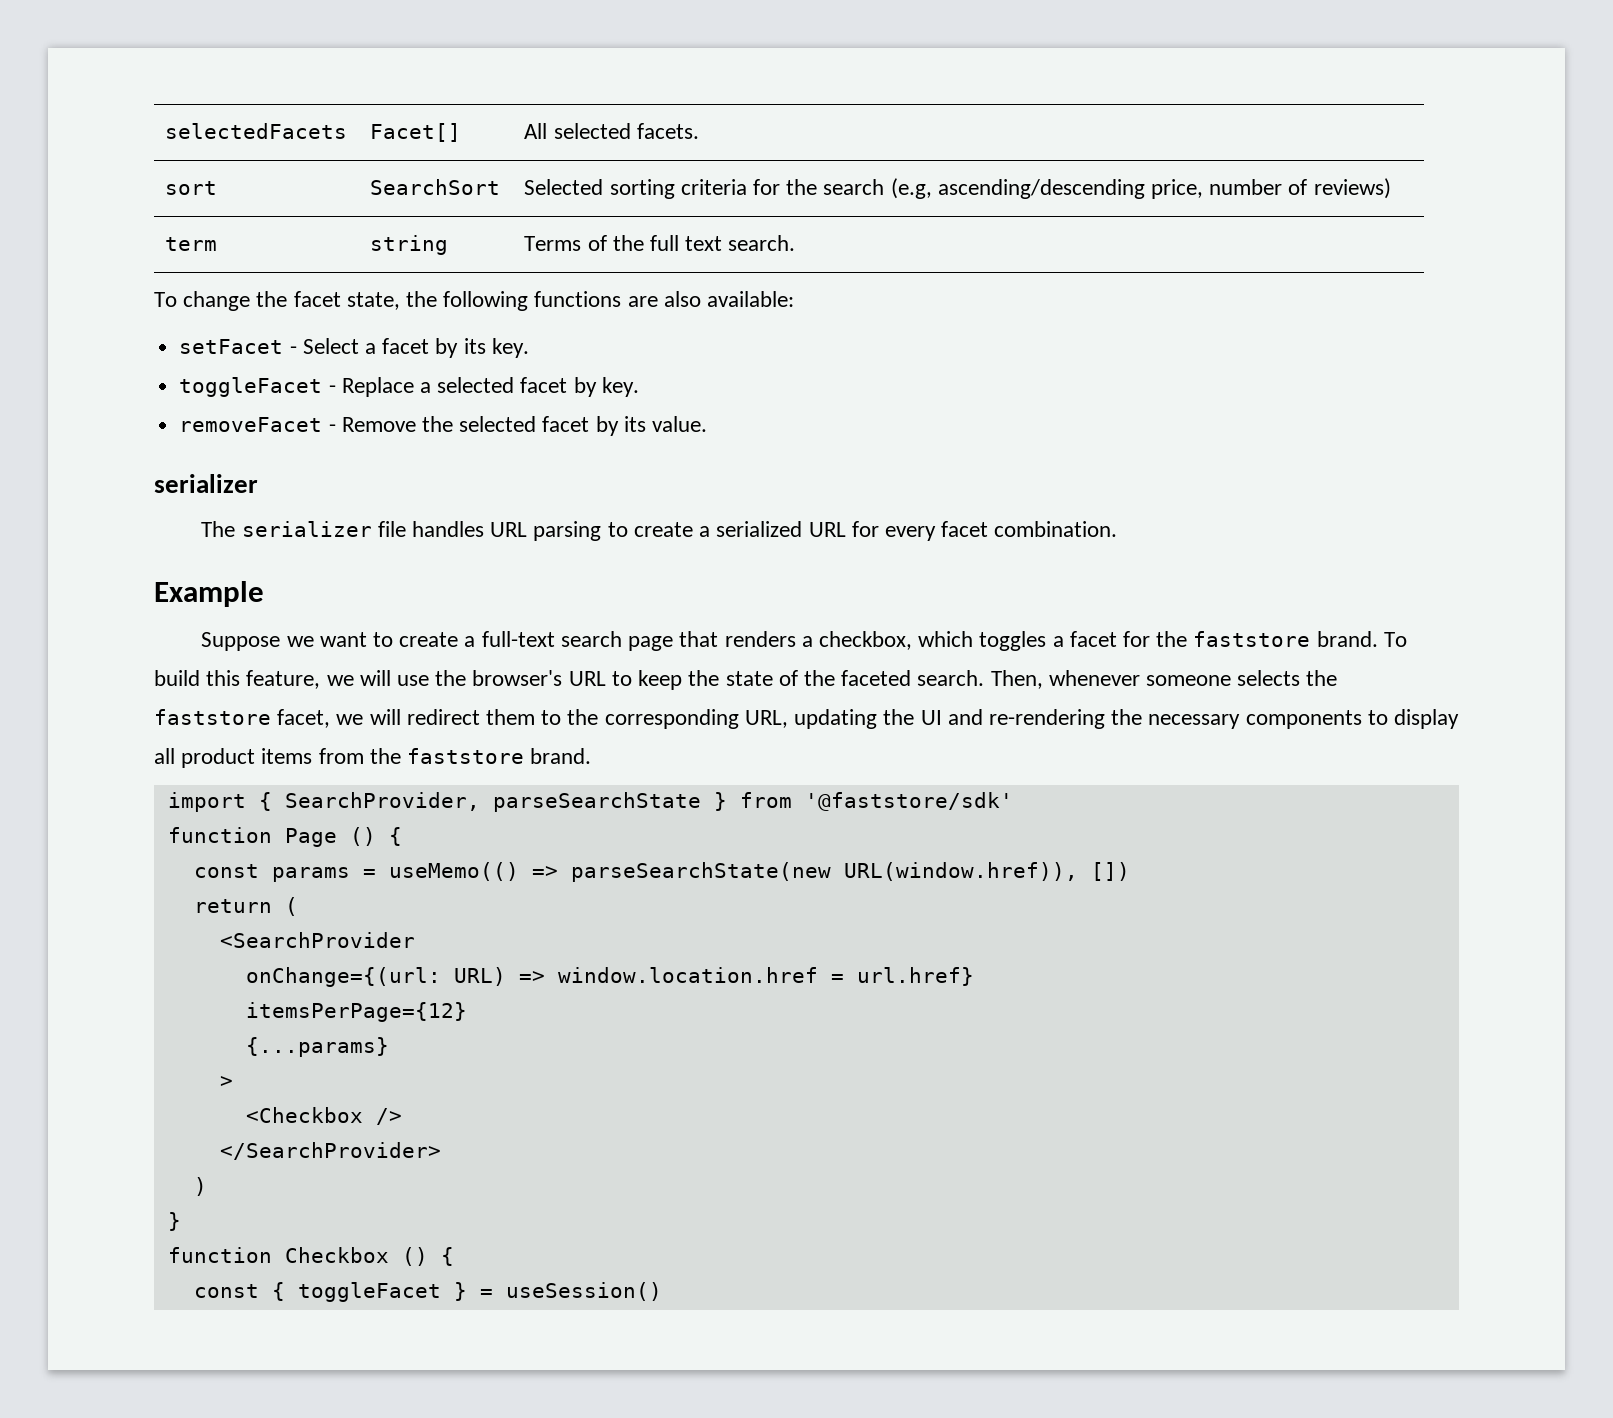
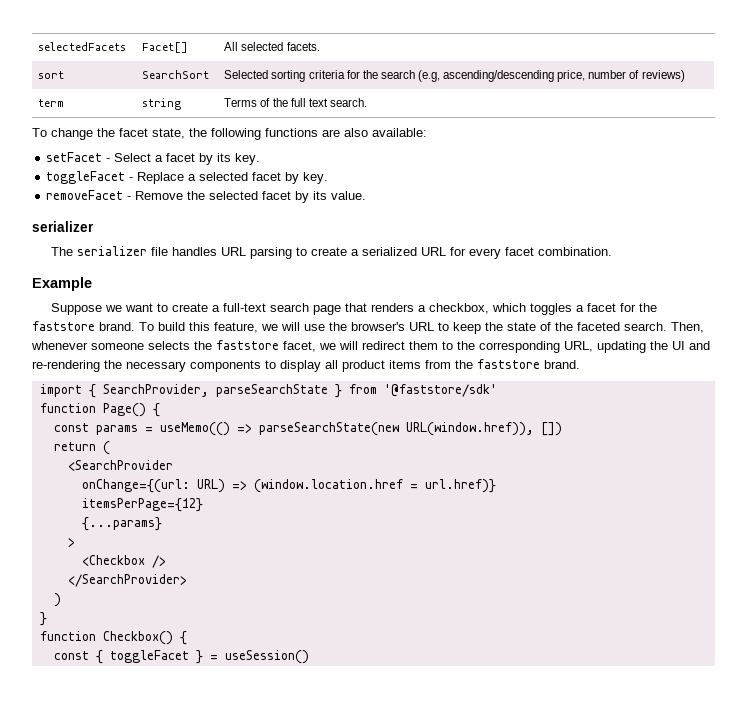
[284,827,376,847] Page () -> [102,403,146,417] Page()
[557,967,974,986] window.location.href = url.href} -> [253,479,496,493] (window.location.href = url.href)}
[284,1247,428,1266] Checkbox () -> [102,631,173,645] Checkbox()

